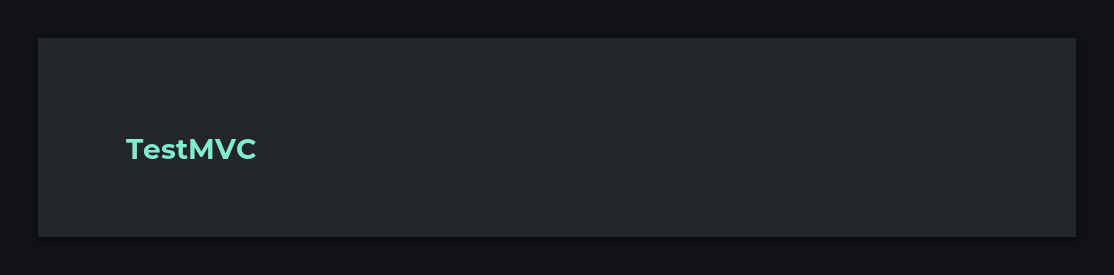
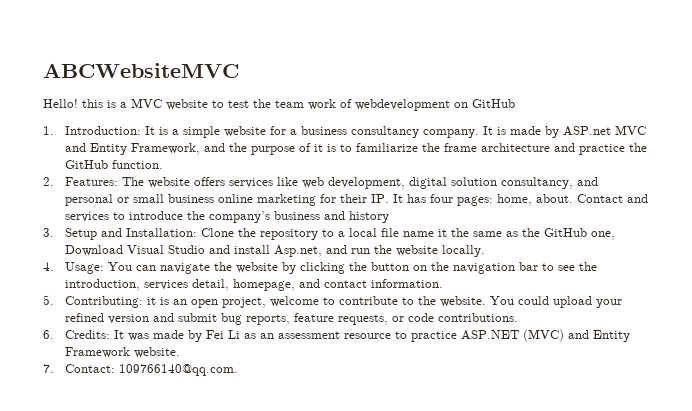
[126,139,257,159] TestMVC -> [43,63,239,78] [43,98,515,111] [43,125,647,138] [65,143,648,155] [65,160,164,169] [43,177,599,189] [65,194,649,206] [65,211,390,223] [43,228,616,240] [65,245,486,257] [43,262,598,274] [65,279,444,291] [43,295,623,308] [65,313,519,325] [43,329,631,342] [65,347,181,358] [43,364,239,376] ABCWebsiteMVC // Hello! this is a MVC website to test the team work of webdevelopment on GitHub // 1. Introduction: It is a simple website for a business consultancy company. It is made by ASP.net MVC and Entity Framework, and the purpose of it is to familiarize the frame architecture and practice the GitHub function. // 2. Features: The website offers services like web development, digital solution consultancy, and personal or small business online marketing for their IP. It has four pages: home, about. Contact and services to introduce the company’s business and history // 3. Setup and Installation: Clone the repository to a local file name it the same as the GitHub one, Download Visual Studio and install Asp.net, and run the website locally. // 4. Usage: You can navigate the website by clicking the button on the navigation bar to see the introduction, services detail, homepage, and contact information. // 5. Contributing: it is an open project, welcome to contribute to the website. You could upload your refined version and submit bug reports, feature requests, or code contributions. // 6. Credits: It was made by Fei Li as an assessment resource to practice ASP.NET (MVC) and Entity Framework website. // 7. Contact: 109766140@qq.com.

